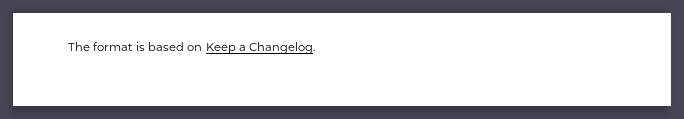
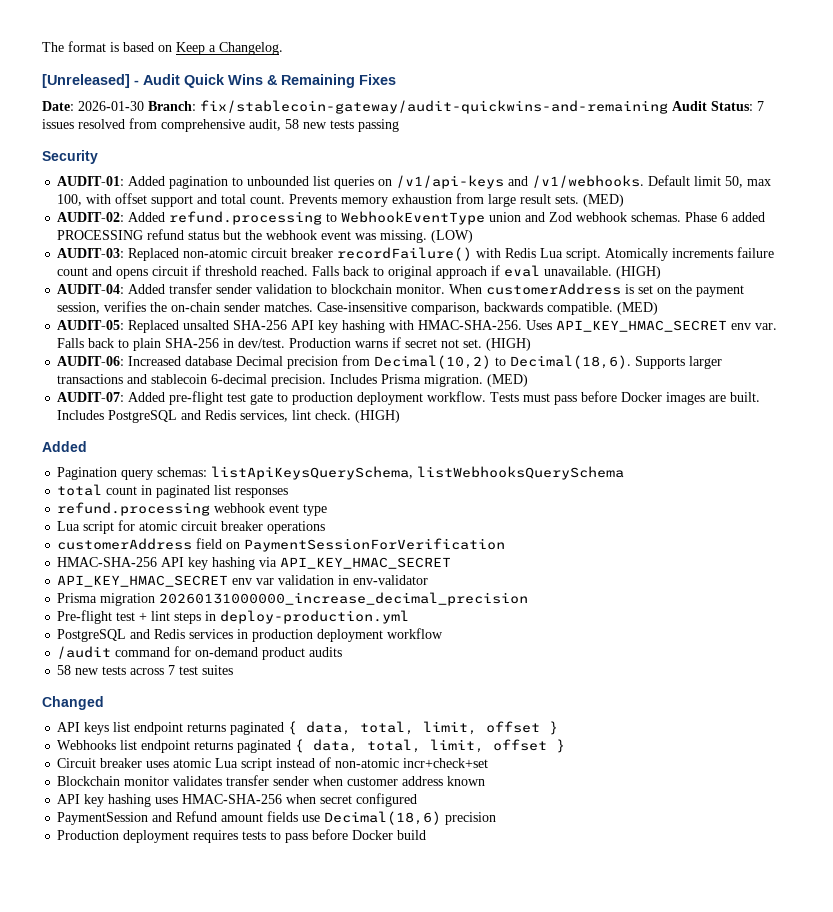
(315, 48) none -> [42,74,396,88] [42,100,764,114] [42,118,399,132] [42,150,98,164] [57,175,772,189] [57,193,625,207] [57,211,766,225] [57,229,474,243] [57,247,775,261] [57,265,662,279] [57,283,745,297] [57,301,659,315] [57,320,778,333] [57,337,532,351] [57,355,723,369] [57,374,529,387] [57,391,761,405] [57,410,401,423] [42,441,87,452] [57,466,625,480] [57,484,289,498] [57,502,328,516] [57,520,326,534] [57,538,506,552] [57,557,452,570] [57,575,429,587] [57,592,529,606] [57,610,410,624] [57,628,444,642] [57,646,343,660] [57,665,234,675] [42,696,104,710] [57,721,559,735] [57,739,566,753] [57,757,489,771] [57,775,486,786] [57,793,418,807] [57,811,497,825] [57,829,427,843] // [Unreleased] - Audit Quick Wins & Remaining Fixes // Date: 2026-01-30 Branch: fix/stablecoin-gateway/audit-quickwins-and-remaining Audit Status: 7 issues resolved from comprehensive audit, 58 new tests passing // Security // AUDIT-01: Added pagination to unbounded list queries on /v1/api-keys and /v1/webhooks. Default limit 50, max 100, with offset support and total count. Prevents memory exhaustion from large result sets. (MED) // AUDIT-02: Added refund.processing to WebhookEventType union and Zod webhook schemas. Phase 6 added PROCESSING refund status but the webhook event was missing. (LOW) // AUDIT-03: Replaced non-atomic circuit breaker recordFailure() with Redis Lua script. Atomically increments failure count and opens circuit if threshold reached. Falls back to original approach if eval unavailable. (HIGH) // AUDIT-04: Added transfer sender validation to blockchain monitor. When customerAddress is set on the payment session, verifies the on-chain sender matches. Case-insensitive comparison, backwards compatible. (MED) // AUDIT-05: Replaced unsalted SHA-256 API key hashing with HMAC-SHA-256. Uses API_KEY_HMAC_SECRET env var. Falls back to plain SHA-256 in dev/test. Production warns if secret not set. (HIGH) // AUDIT-06: Increased database Decimal precision from Decimal(10,2) to Decimal(18,6). Supports larger transactions and stablecoin 6-decimal precision. Includes Prisma migration. (MED) // AUDIT-07: Added pre-flight test gate to production deployment workflow. Tests must pass before Docker images are built. Includes PostgreSQL and Redis services, lint check. (HIGH) // Added // Pagination query schemas: listApiKeysQuerySchema, listWebhooksQuerySchema // total count in paginated list responses // refund.processing webhook event type // Lua script for atomic circuit breaker operations // customerAddress field on PaymentSessionForVerification // HMAC-SHA-256 API key hashing via API_KEY_HMAC_SECRET // API_KEY_HMAC_SECRET env var validation in env-validator // Prisma migration 20260131000000_increase_decimal_precision // Pre-flight test + lint steps in deploy-production.yml // PostgreSQL and Redis services in production deployment workflow // /audit command for on-demand product audits // 58 new tests across 7 test suites // Changed // API keys list endpoint returns paginated { data, total, limit, offset } // Webhooks list endpoint returns paginated { data, total, limit, offset } // Circuit breaker uses atomic Lua script instead of non-atomic incr+check+set // Blockchain monitor validates transfer sender when customer address known // API key hashing uses HMAC-SHA-256 when secret configured // PaymentSession and Refund amount fields use Decimal(18,6) precision // Production deployment requires tests to pass before Docker build

